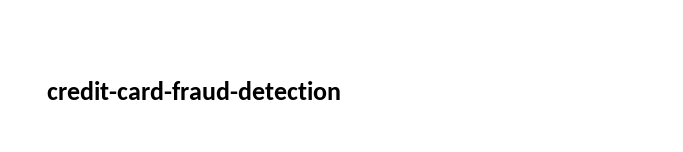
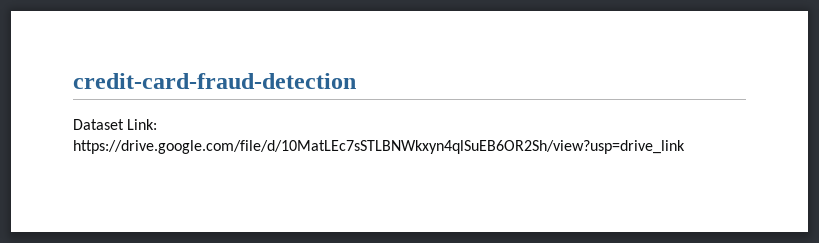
(341, 90) none -> [73,119,158,130] [73,140,685,154] // Dataset Link: https://drive.google.com/file/d/10MatLEc7sSTLBNWkxyn4qlSuEB6OR2Sh/view?usp=drive_link

